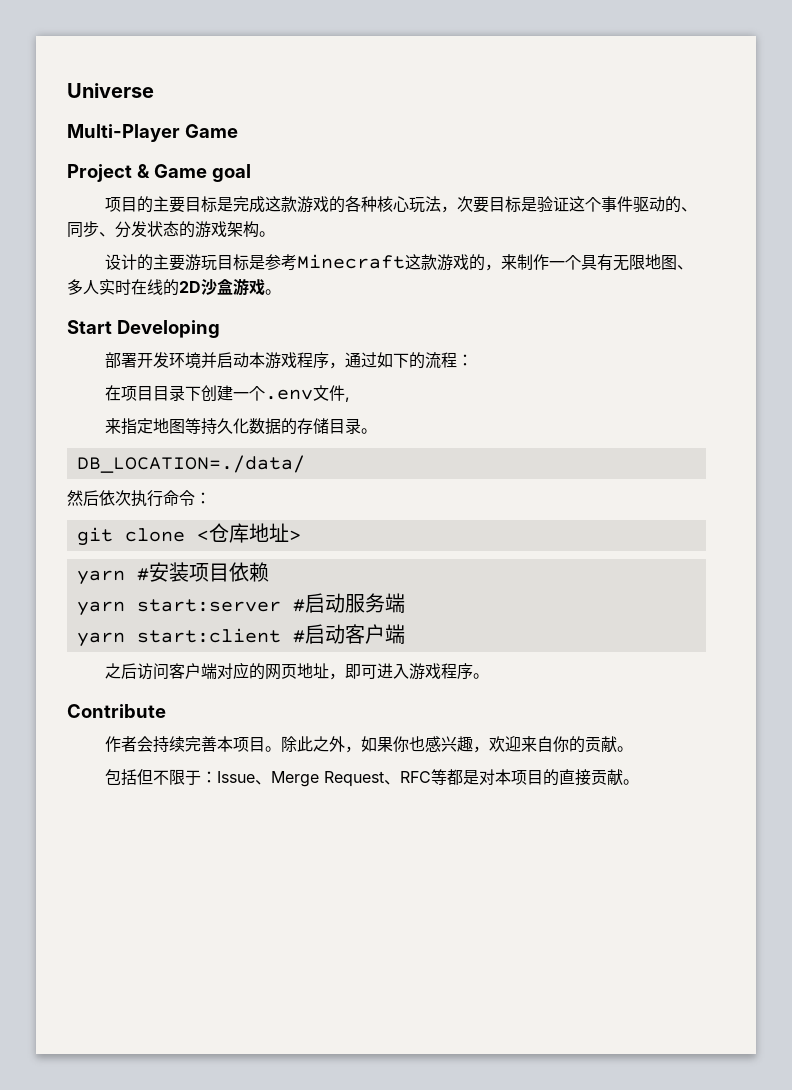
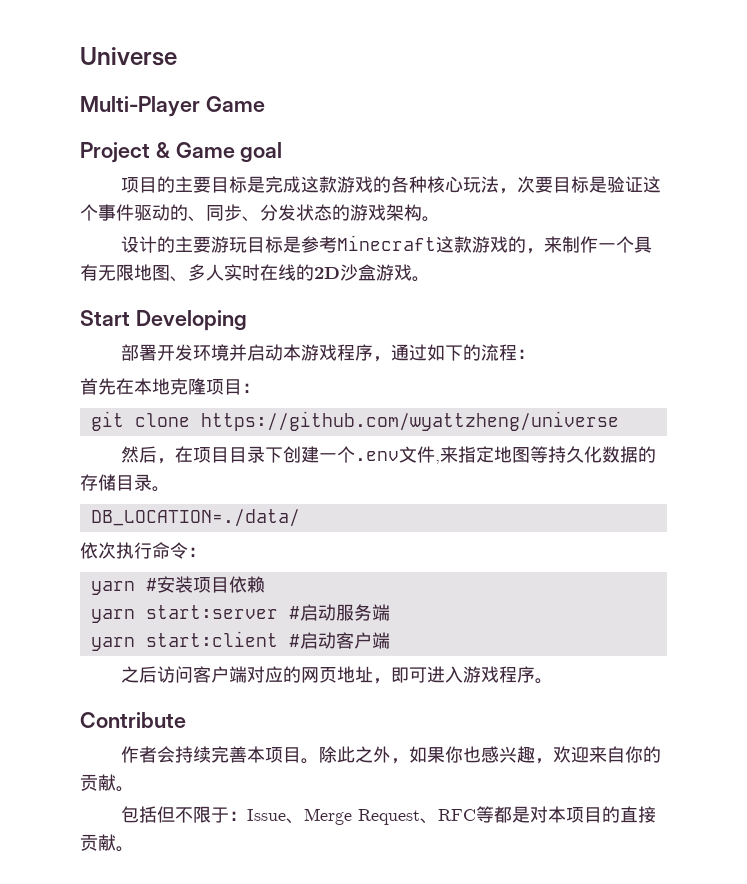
(473, 360) none -> [80,378,260,395] [90,411,619,431] [121,446,176,464] 首先在本地克隆项目： // git clone https://github.com/wyattzheng/universe // 然后，
(350, 399) // -> (441, 462) none
[67,490,99,506] 然后 -> (300, 518) none
[76,523,301,546] // git clone <仓库地址> -> (206, 552) none

